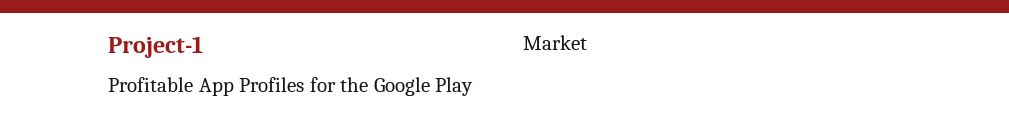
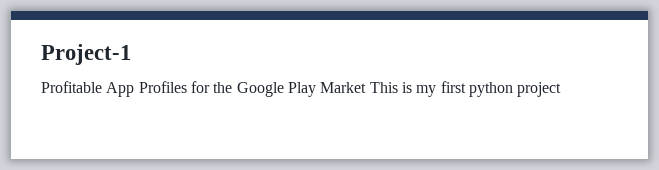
(587, 42) none -> [369,81,562,97] This is my first python project

